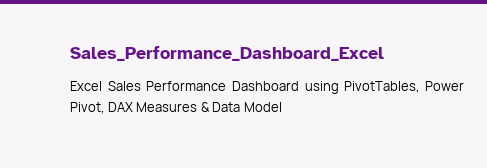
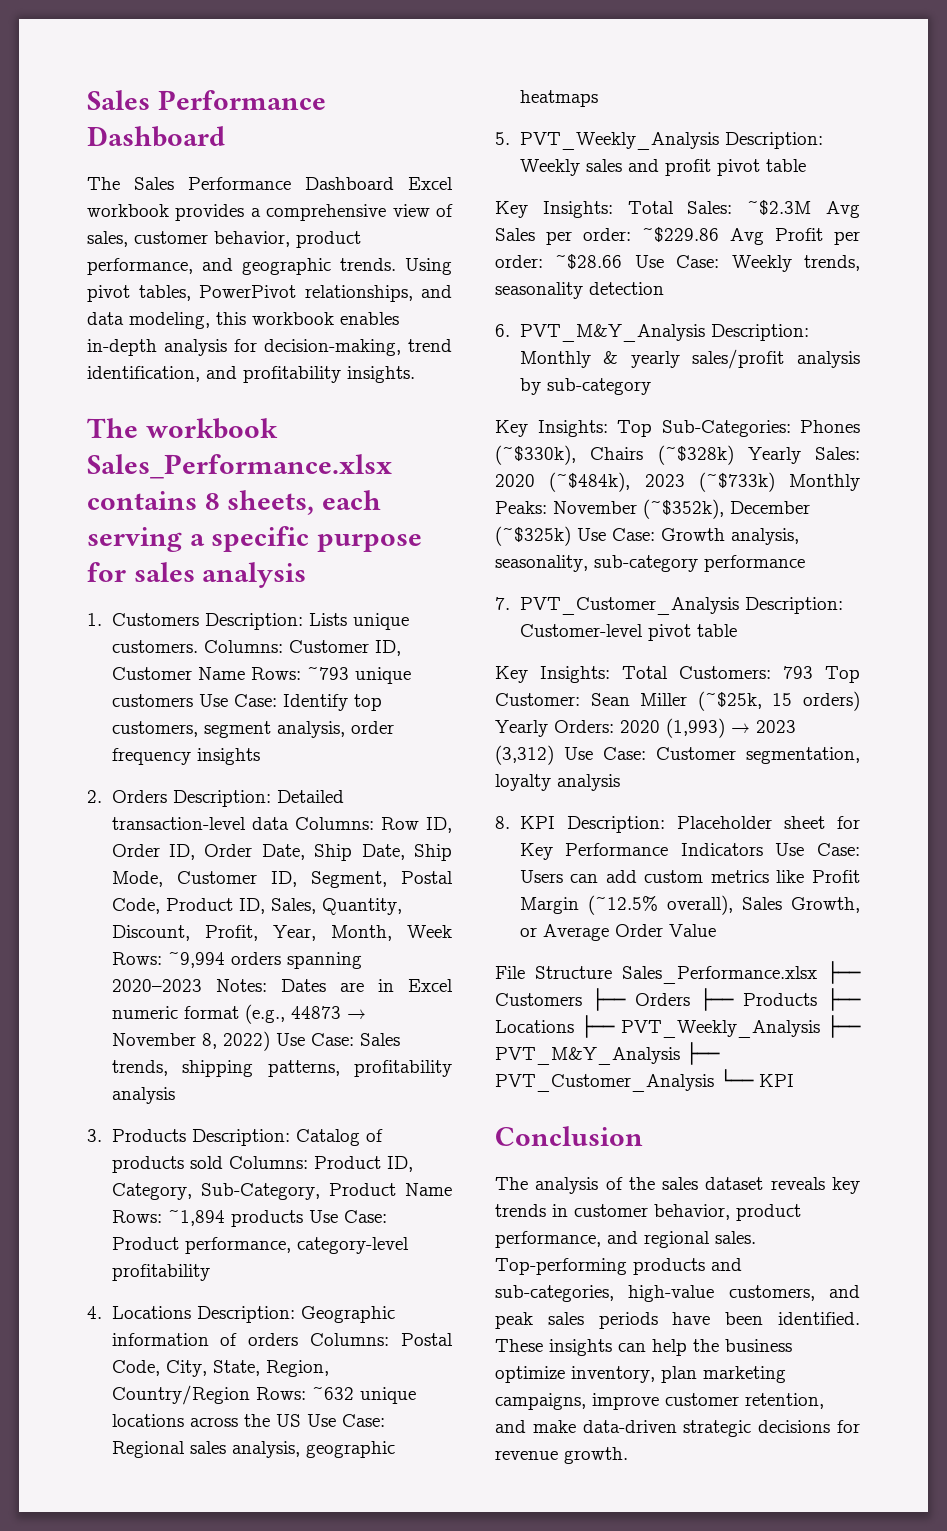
[70,46,384,61] [70,81,464,94] [70,102,282,114] Sales_Performance_Dashboard_Excel // Excel Sales Performance Dashboard using PivotTables, Power Pivot, DAX Measures & Data Model -> [87,90,326,110] [87,126,225,147] [87,177,453,190] [87,204,453,221] [87,231,361,248] [87,258,452,275] [87,285,452,302] [87,312,399,329] [87,339,452,356] [87,366,415,383] [87,418,278,439] [87,454,392,479] [87,490,382,515] [87,526,423,552] [87,562,307,588] [87,613,409,630] [111,640,401,656] [111,666,411,684] [111,694,382,711] [111,721,394,738] [111,748,260,765] [87,790,344,807] [111,817,452,833] [111,844,452,861] [111,871,453,888] [111,898,402,915] [111,925,452,941] [111,951,362,969] [111,979,453,992] [111,1004,366,1024] [111,1031,400,1051] [111,1060,452,1077] [111,1087,175,1104] [87,1129,383,1146] [111,1156,413,1173] [111,1183,453,1200] [111,1209,387,1227] [111,1237,409,1254] [111,1264,210,1281] [87,1306,395,1323] [111,1333,453,1346] [111,1360,329,1377] [111,1385,416,1405] [111,1414,385,1427] [111,1441,395,1458] [519,90,598,107] [495,132,823,150] [519,159,806,176] [495,200,860,218] [495,227,860,245] [495,254,860,272] [495,282,664,299] [495,324,809,342] [519,349,860,369] [519,378,651,395] [495,420,860,437] [495,445,860,465] [495,472,860,492] [495,499,810,519] [495,526,799,546] [495,555,805,572] [495,597,843,615] [519,624,737,641] [495,666,860,683] [495,691,860,711] [495,718,796,738] [495,745,860,765] [495,774,620,791] [495,816,860,833] [519,843,860,860] [519,870,860,883] [519,895,860,915] [519,924,716,941] [495,961,861,984] [495,988,861,1011] [495,1015,861,1038] [495,1042,720,1065] [495,1069,794,1092] [495,1126,643,1146] [495,1177,860,1194] [495,1204,801,1221] [495,1231,756,1248] [495,1258,742,1275] [495,1285,860,1302] [495,1312,860,1329] [495,1339,792,1356] [495,1366,786,1383] [495,1393,824,1410] [495,1420,860,1437] [495,1447,628,1464] Sales Performance Dashboard // The Sales Performance Dashboard Excel workbook provides a comprehensive view of sales, customer behavior, product performance, and geographic trends. Using pivot tables, PowerPivot relationships, and data modeling, this workbook enables in-depth analysis for decision-making, trend identification, and profitability insights. // The workbook Sales_Performance.xlsx contains 8 sheets, each serving a specific purpose for sales analysis // 1. Customers Description: Lists unique customers. Columns: Customer ID, Customer Name Rows: ~793 unique customers Use Case: Identify top customers, segment analysis, order frequency insights // 2. Orders Description: Detailed transaction-level data Columns: Row ID, Order ID, Order Date, Ship Date, Ship Mode, Customer ID, Segment, Postal Code, Product ID, Sales, Quantity, Discount, Profit, Year, Month, Week Rows: ~9,994 orders spanning 2020–2023 Notes: Dates are in Excel numeric format (e.g., 44873 → November 8, 2022) Use Case: Sales trends, shipping patterns, profitability analysis // 3. Products Description: Catalog of products sold Columns: Product ID, Category, Sub-Category, Product Name Rows: ~1,894 products Use Case: Product performance, category-level profitability // 4. Locations Description: Geographic information of orders Columns: Postal Code, City, State, Region, Country/Region Rows: ~632 unique locations across the US Use Case: Regional sales analysis, geographic heatmaps // 5. PVT_Weekly_Analysis Description: Weekly sales and profit pivot table // Key Insights: Total Sales: ~$2.3M Avg Sales per order: ~$229.86 Avg Profit per order: ~$28.66 Use Case: Weekly trends, seasonality detection // 6. PVT_M&Y_Analysis Description: Monthly & yearly sales/profit analysis by sub-category // Key Insights: Top Sub-Categories: Phones (~$330k), Chairs (~$328k) Yearly Sales: 2020 (~$484k), 2023 (~$733k) Monthly Peaks: November (~$352k), December (~$325k) Use Case: Growth analysis, seasonality, sub-category performance // 7. PVT_Customer_Analysis Description: Customer-level pivot table // Key Insights: Total Customers: 793 Top Customer: Sean Miller (~$25k, 15 orders) Yearly Orders: 2020 (1,993) → 2023 (3,312) Use Case: Customer segmentation, loyalty analysis // 8. KPI Description: Placeholder sheet for Key Performance Indicators Use Case: Users can add custom metrics like Profit Margin (~12.5% overall), Sales Growth, or Average Order Value // File Structure Sales_Performance.xlsx ├── Customers ├── Orders ├── Products ├── Locations ├── PVT_Weekly_Analysis ├── PVT_M&Y_Analysis ├── PVT_Customer_Analysis └── KPI // Conclusion // The analysis of the sales dataset reveals key trends in customer behavior, product performance, and regional sales. Top-performing products and sub-categories, high-value customers, and peak sales periods have been identified. These insights can help the business optimize inventory, plan marketing campaigns, improve customer retention, and make data-driven strategic decisions for revenue growth.

